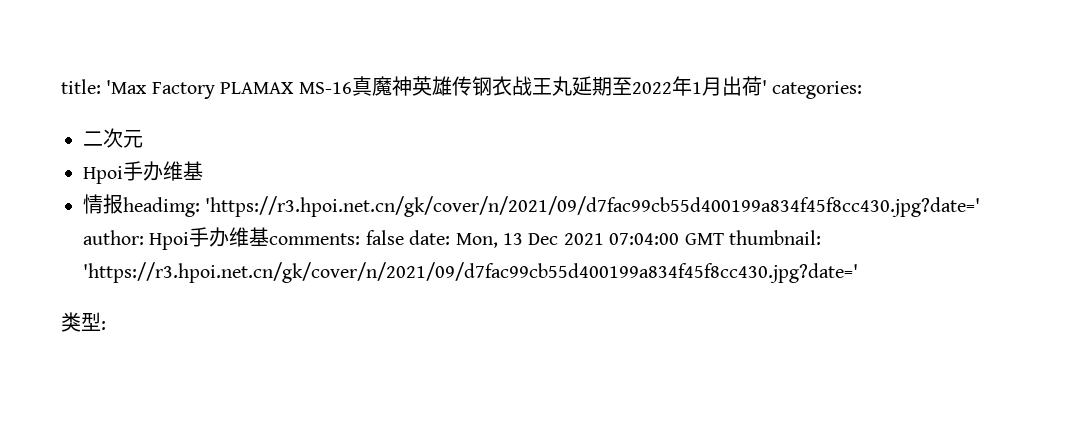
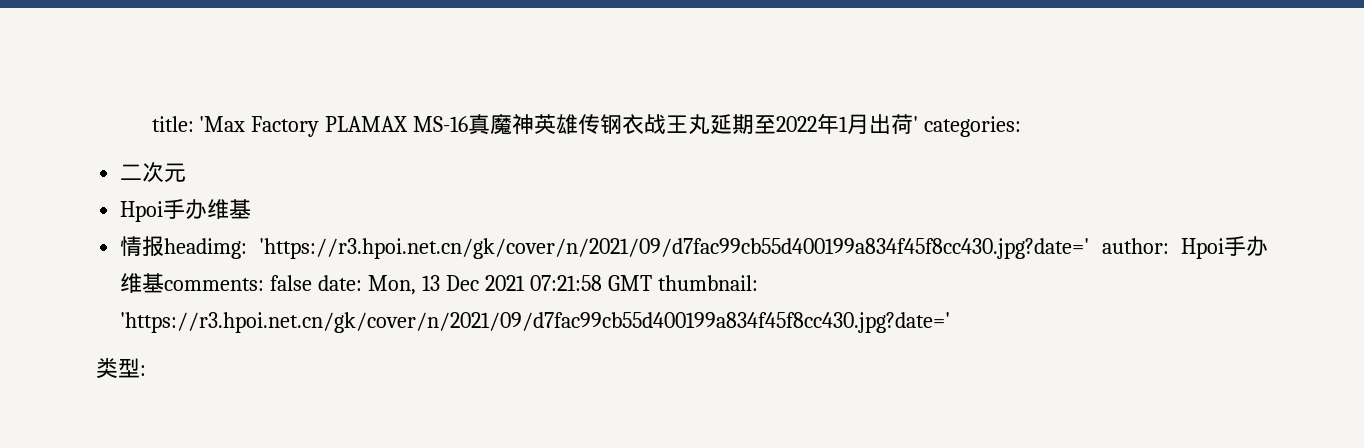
[609,233,680,245] 07:04:00 -> [529,275,602,291] 07:21:58

